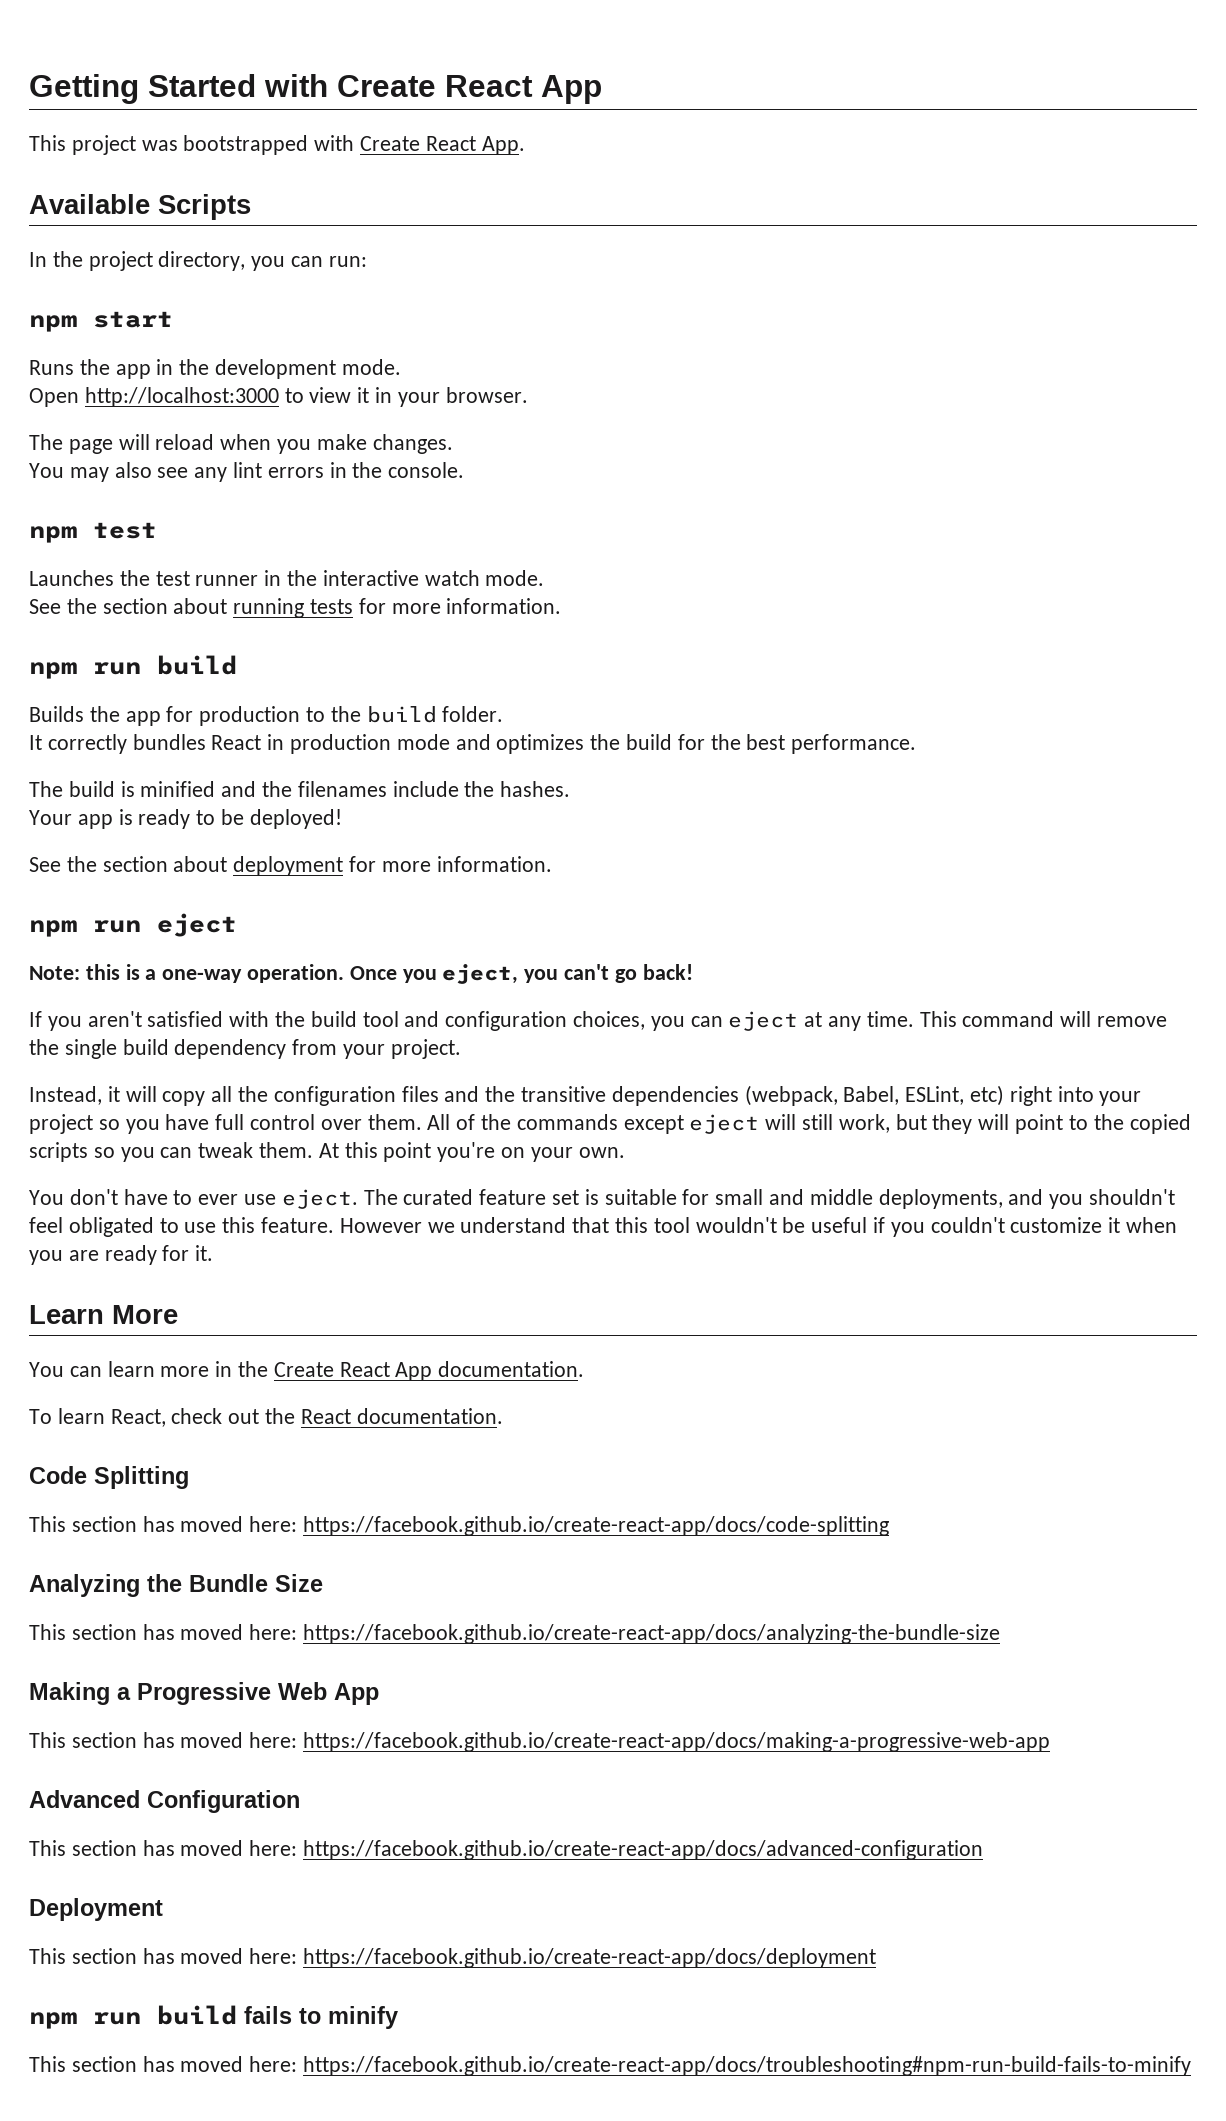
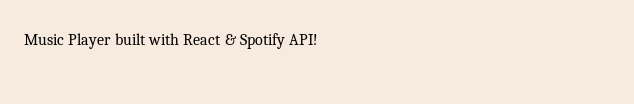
[29,74,602,104] [29,135,525,155] [29,194,251,220] [29,251,367,271] [29,311,173,332] [29,359,401,379] [29,387,528,407] [29,434,453,454] [29,462,465,482] [29,522,157,543] [29,570,545,586] [29,598,562,618] [29,655,237,679] [29,706,504,726] [29,734,917,754] [29,781,571,797] [29,809,342,829] [29,856,552,876] [29,913,237,937] [29,964,693,984] [29,1011,1168,1031] [29,1039,461,1059] [29,1085,1142,1106] [29,1114,1191,1134] [29,1142,625,1162] [29,1189,1176,1209] [29,1217,1178,1237] [29,1245,214,1265] [29,1305,178,1324] [29,1361,585,1381] [29,1408,503,1427] [29,1466,189,1489] [29,1516,890,1536] [29,1574,323,1597] [29,1624,1001,1644] [29,1682,379,1705] [29,1732,1051,1752] [29,1790,300,1813] [29,1840,984,1860] [29,1898,163,1921] [29,1948,877,1968] [29,2005,398,2029] [29,2056,1192,2076] Getting Started with Create React App // This project was bootstrapped with Create React App. // Available Scripts // In the project directory, you can run: // npm start // Runs the app in the development mode. // Open http://localhost:3000 to view it in your browser. // The page will reload when you make changes. // You may also see any lint errors in the console. // npm test // Launches the test runner in the interactive watch mode. // See the section about running tests for more information. // npm run build // Builds the app for production to the build folder. // It correctly bundles React in production mode and optimizes the build for the best performance. // The build is minified and the filenames include the hashes. // Your app is ready to be deployed! // See the section about deployment for more information. // npm run eject // Note: this is a one-way operation. Once you eject, you can't go back! // If you aren't satisfied with the build tool and configuration choices, you can eject at any time. This command will remove the single build dependency from your project. // Instead, it will copy all the configuration files and the transitive dependencies (webpack, Babel, ESLint, etc) right into your project so you have full control over them. All of the commands except eject will still work, but they will point to the copied scripts so you can tweak them. At this point you're on your own. // You don't have to ever use eject. The curated feature set is suitable for small and middle deployments, and you shouldn't feel obligated to use this feature. However we understand that this tool wouldn't be useful if you couldn't customize it when you are ready for it. // Learn More // You can learn more in the Create React App documentation. // To learn React, check out the React documentation. // Code Splitting // This section has moved here: https://facebook.github.io/create-react-app/docs/code-splitting // Analyzing the Bundle Size // This section has moved here: https://facebook.github.io/create-react-app/docs/analyzing-the-bundle-size // Making a Progressive Web App // This section has moved here: https://facebook.github.io/create-react-app/docs/making-a-progressive-web-app // Advanced Configuration // This section has moved here: https://facebook.github.io/create-react-app/docs/advanced-configuration // Deployment // This section has moved here: https://facebook.github.io/create-react-app/docs/deployment // npm run build fails to minify // This section has moved here: https://facebook.github.io/create-react-app/docs/troubleshooting#npm-run-build-fails-to-minify -> [24,33,319,49] Music Player built with React & Spotify API!

